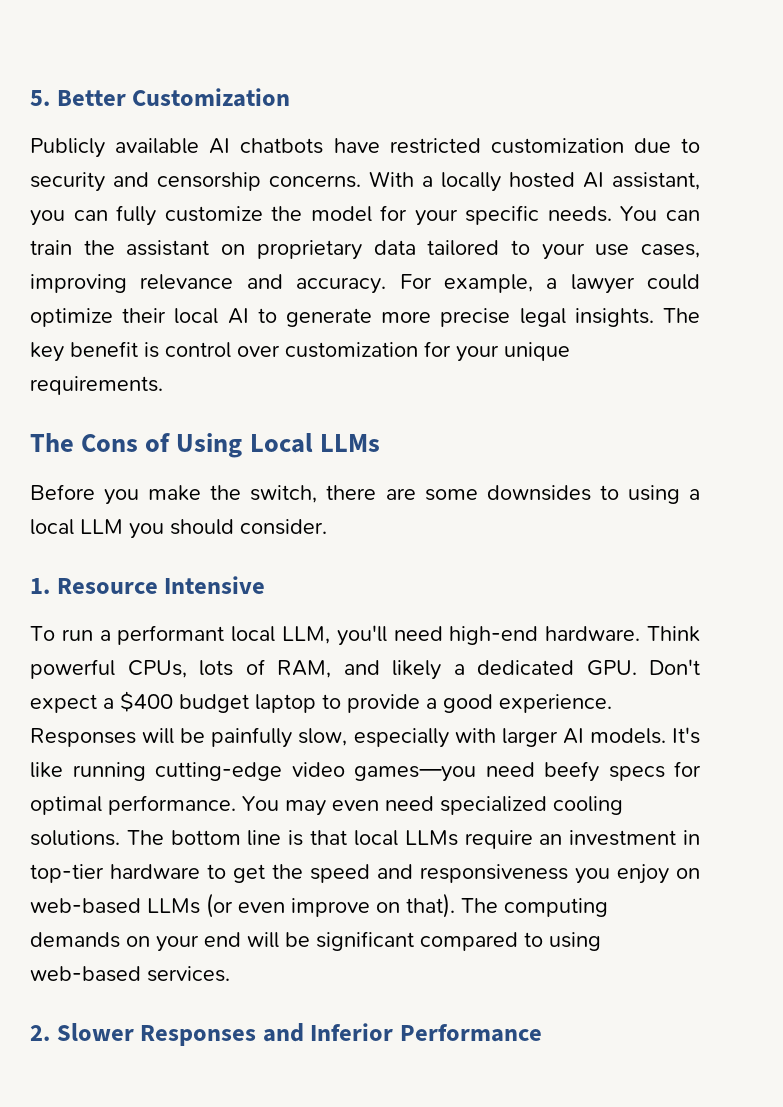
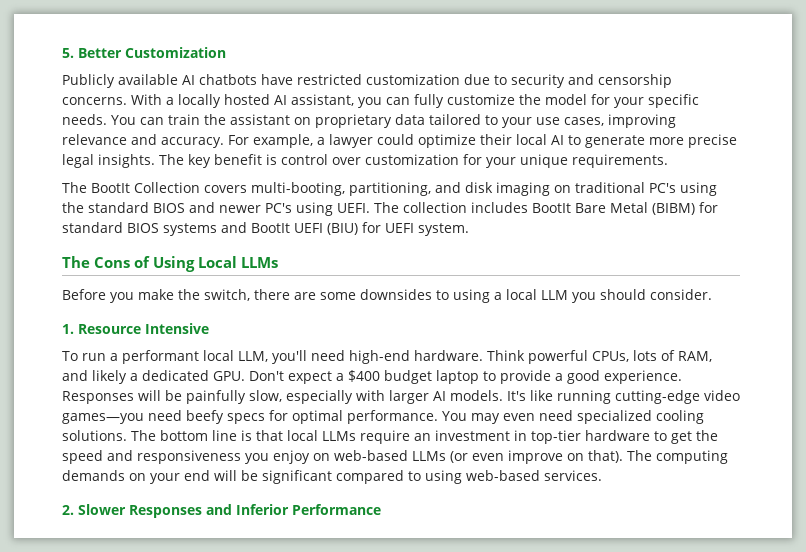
(163, 385) none -> [62,182,717,196] [62,202,718,216] [62,222,469,236] // The BootIt Collection covers multi-booting, partitioning, and disk imaging on traditional PC's using the standard BIOS and newer PC's using UEFI. The collection includes BootIt Bare Metal (BIBM) for standard BIOS systems and BootIt UEFI (BIU) for UEFI system.

